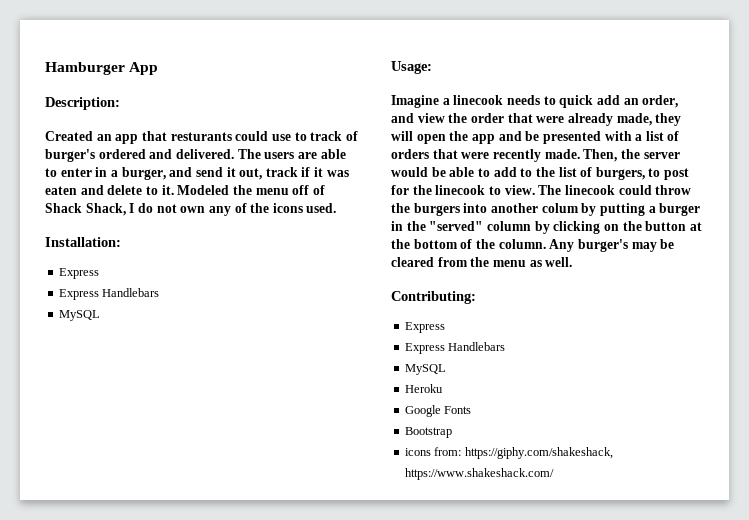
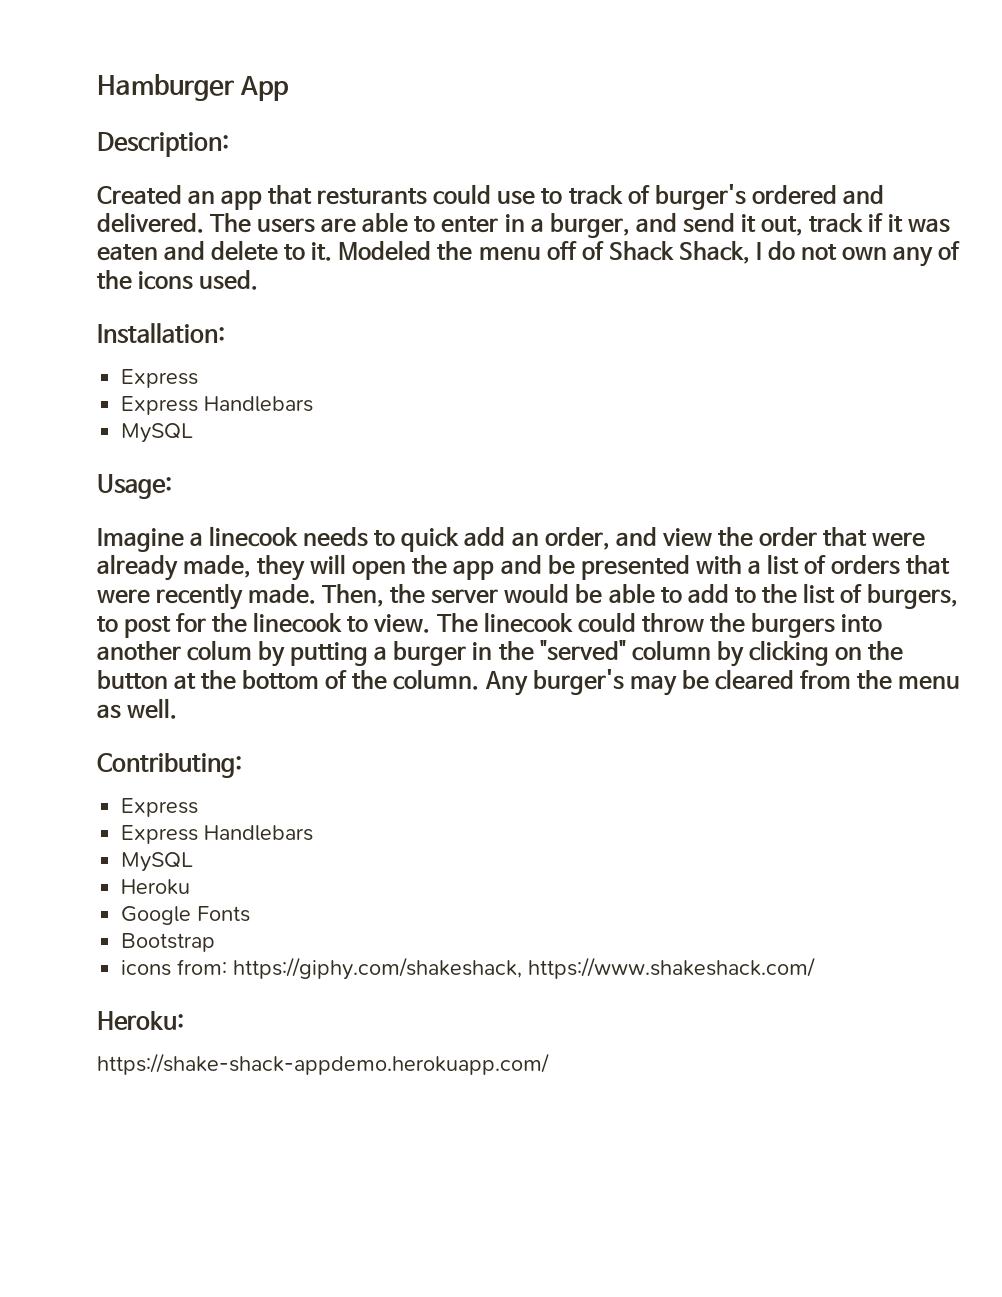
(554, 474) none -> [97,1011,184,1030] [97,1053,549,1075] // Heroku: // https://shake-shack-appdemo.herokuapp.com/

